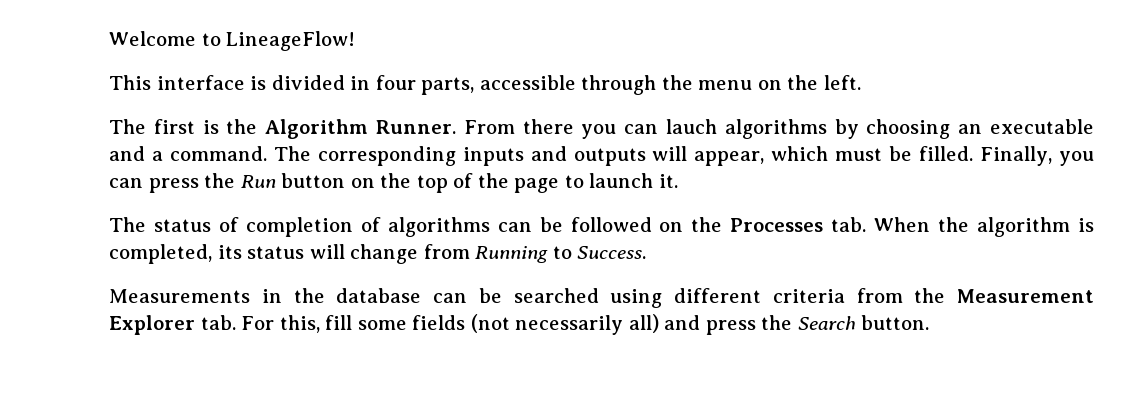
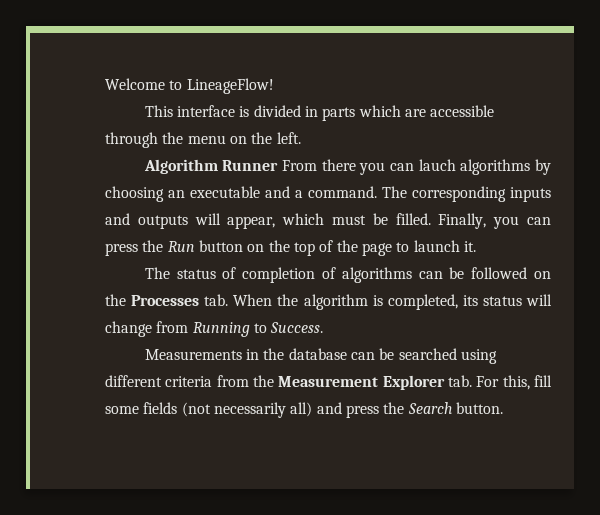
[375,75,475,95] four parts, -> [322,105,426,121] parts which are
[109,119,457,139] The first is the Algorithm Runner. -> [143,159,279,174] Algorithm Runner

